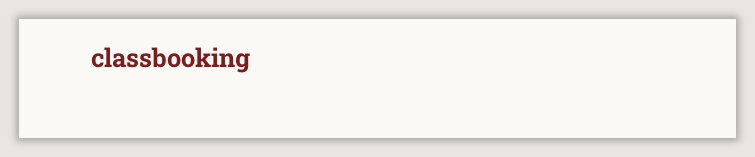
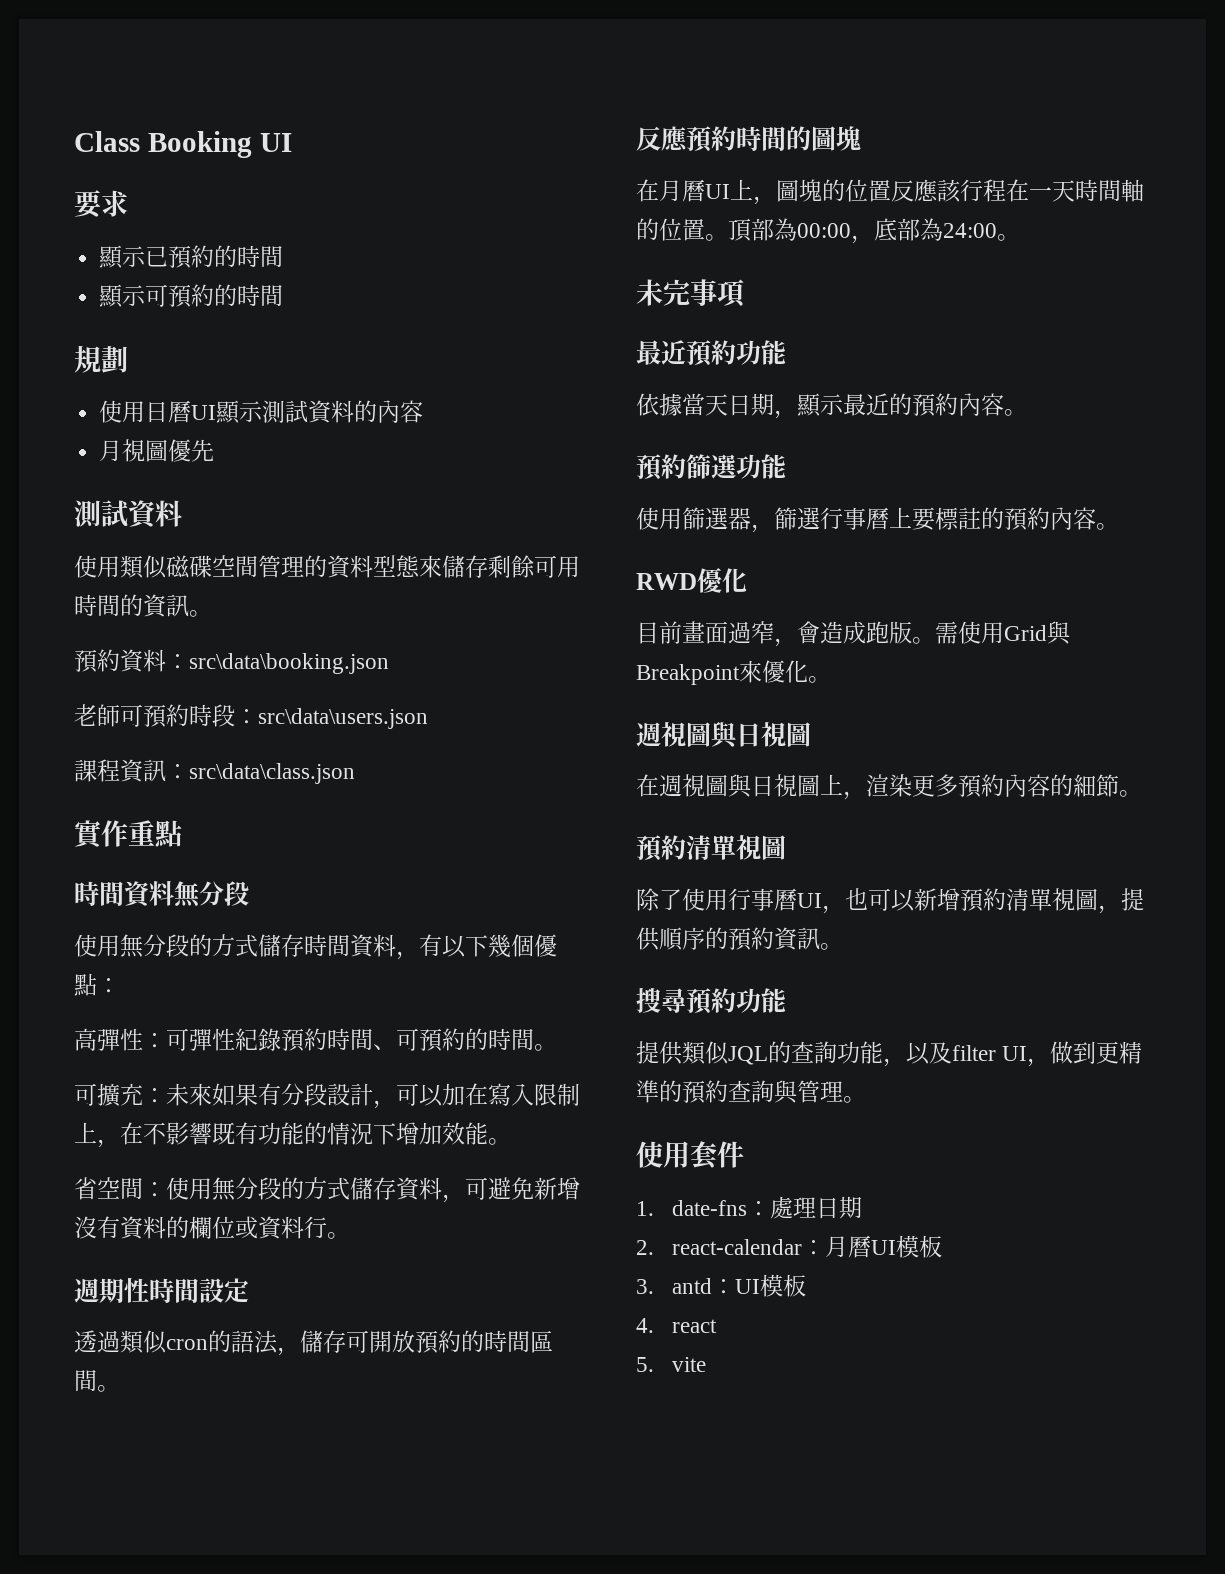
[91,47,250,73] classbooking -> [74,131,292,158] [74,190,128,218] [98,245,284,269] [98,284,284,308] [74,345,128,373] [99,400,424,424] [99,439,215,462] [74,500,182,529] [74,555,580,579] [74,594,212,618] [74,649,389,674] [74,704,428,729] [74,759,355,784] [74,820,182,849] [74,881,249,908] [74,934,557,960] [74,973,120,996] [74,1028,557,1052] [74,1083,580,1109] [74,1122,511,1148] [74,1177,580,1203] [74,1216,350,1240] [74,1277,249,1303] [74,1330,553,1356] [74,1370,120,1392] [636,126,861,152] [636,179,1144,205] [636,218,1020,244] [636,279,745,307] [636,340,786,366] [636,393,1027,419] [636,454,786,480] [636,507,1119,533] [636,568,747,593] [636,621,1071,647] [636,660,831,685] [636,721,811,749] [636,774,1142,800] [636,835,786,861] [636,888,1144,914] [636,927,843,951] [636,988,786,1014] [636,1041,1143,1067] [636,1080,866,1104] [636,1141,744,1170] [636,1196,863,1219] [636,1235,943,1258] [636,1274,807,1297] [636,1318,718,1333] [636,1357,707,1372] Class Booking UI // 要求 // 顯示已預約的時間 // 顯示可預約的時間 // 規劃 // 使用日曆UI顯示測試資料的內容 // 月視圖優先 // 測試資料 // 使用類似磁碟空間管理的資料型態來儲存剩餘可用時間的資訊。 // 預約資料：src\data\booking.json // 老師可預約時段：src\data\users.json // 課程資訊：src\data\class.json // 實作重點 // 時間資料無分段 // 使用無分段的方式儲存時間資料，有以下幾個優點： // 高彈性：可彈性紀錄預約時間、可預約的時間。 // 可擴充：未來如果有分段設計，可以加在寫入限制上，在不影響既有功能的情況下增加效能。 // 省空間：使用無分段的方式儲存資料，可避免新增沒有資料的欄位或資料行。 // 週期性時間設定 // 透過類似cron的語法，儲存可開放預約的時間區間。 // 反應預約時間的圖塊 // 在月曆UI上，圖塊的位置反應該行程在一天時間軸的位置。頂部為00:00，底部為24:00。 // 未完事項 // 最近預約功能 // 依據當天日期，顯示最近的預約內容。 // 預約篩選功能 // 使用篩選器，篩選行事曆上要標註的預約內容。 // RWD優化 // 目前畫面過窄，會造成跑版。需使用Grid與Breakpoint來優化。 // 週視圖與日視圖 // 在週視圖與日視圖上，渲染更多預約內容的細節。 // 預約清單視圖 // 除了使用行事曆UI，也可以新增預約清單視圖，提供順序的預約資訊。 // 搜尋預約功能 // 提供類似JQL的查詢功能，以及filter UI，做到更精準的預約查詢與管理。 // 使用套件 // 1. date-fns：處理日期 // 2. react-calendar：月曆UI模板 // 3. antd：UI模板 // 4. react // 5. vite

